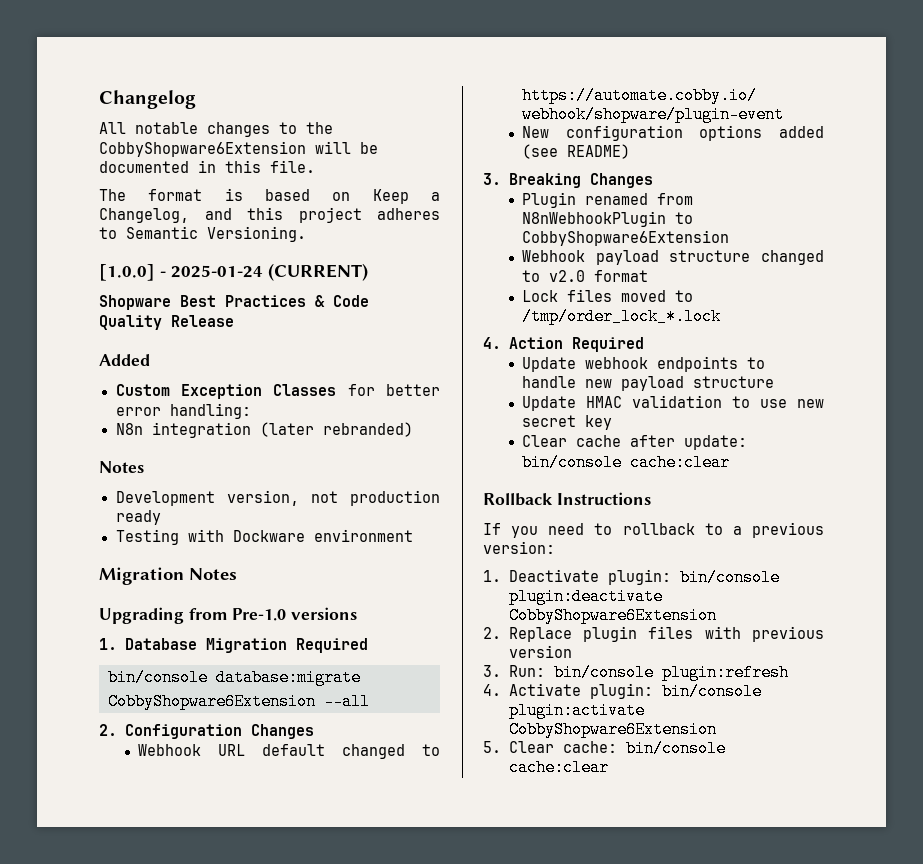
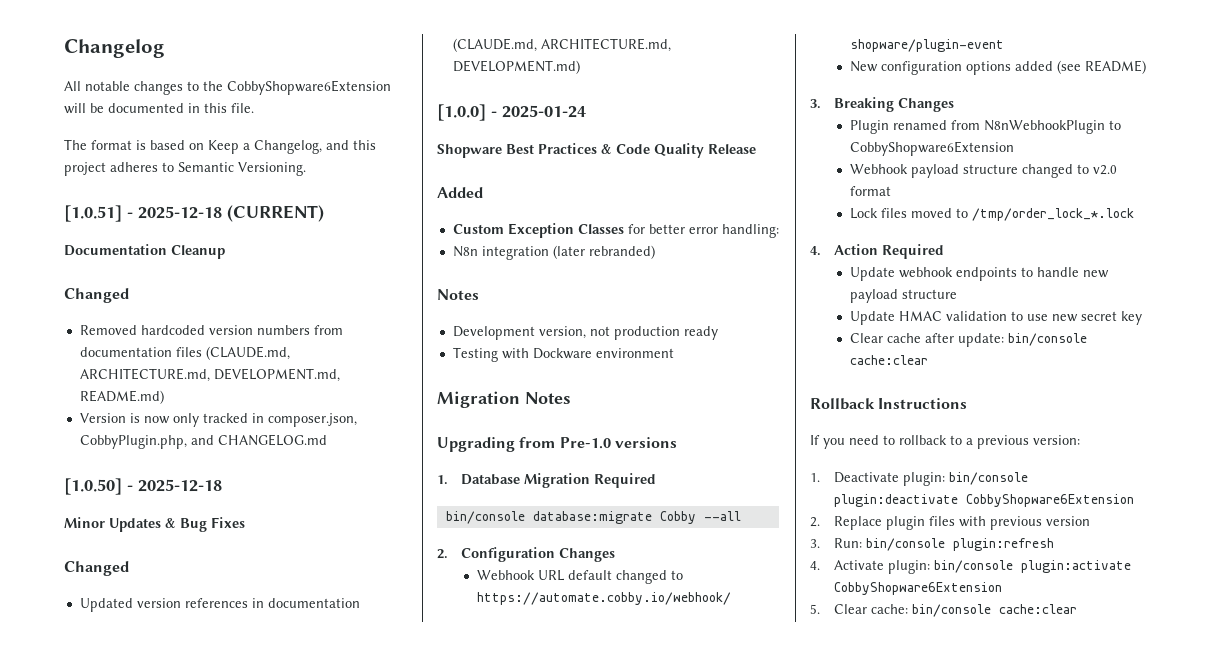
(306, 234) none -> [64,205,324,222] [64,244,225,259] [64,288,129,303] [79,325,343,335] [79,346,290,360] [79,368,340,382] [79,390,164,404] [79,413,357,427] [79,434,327,449] [64,478,222,495] [64,517,245,532] [64,561,129,576] [79,598,360,612] [452,38,671,52] [452,60,580,74] // [1.0.51] - 2025-12-18 (CURRENT) // Documentation Cleanup // Changed // Removed hardcoded version numbers from documentation files (CLAUDE.md, ARCHITECTURE.md, DEVELOPMENT.md, README.md) // Version is now only tracked in composer.json, CobbyPlugin.php, and CHANGELOG.md // [1.0.50] - 2025-12-18 // Minor Updates & Bug Fixes // Changed // Updated version references in documentation (CLAUDE.md, ARCHITECTURE.md, DEVELOPMENT.md)
[268,263,368,281] (CURRENT) -> (586, 111) none
[108,693,316,710] CobbyShopware6Extension -> [659,511,696,524] Cobby

